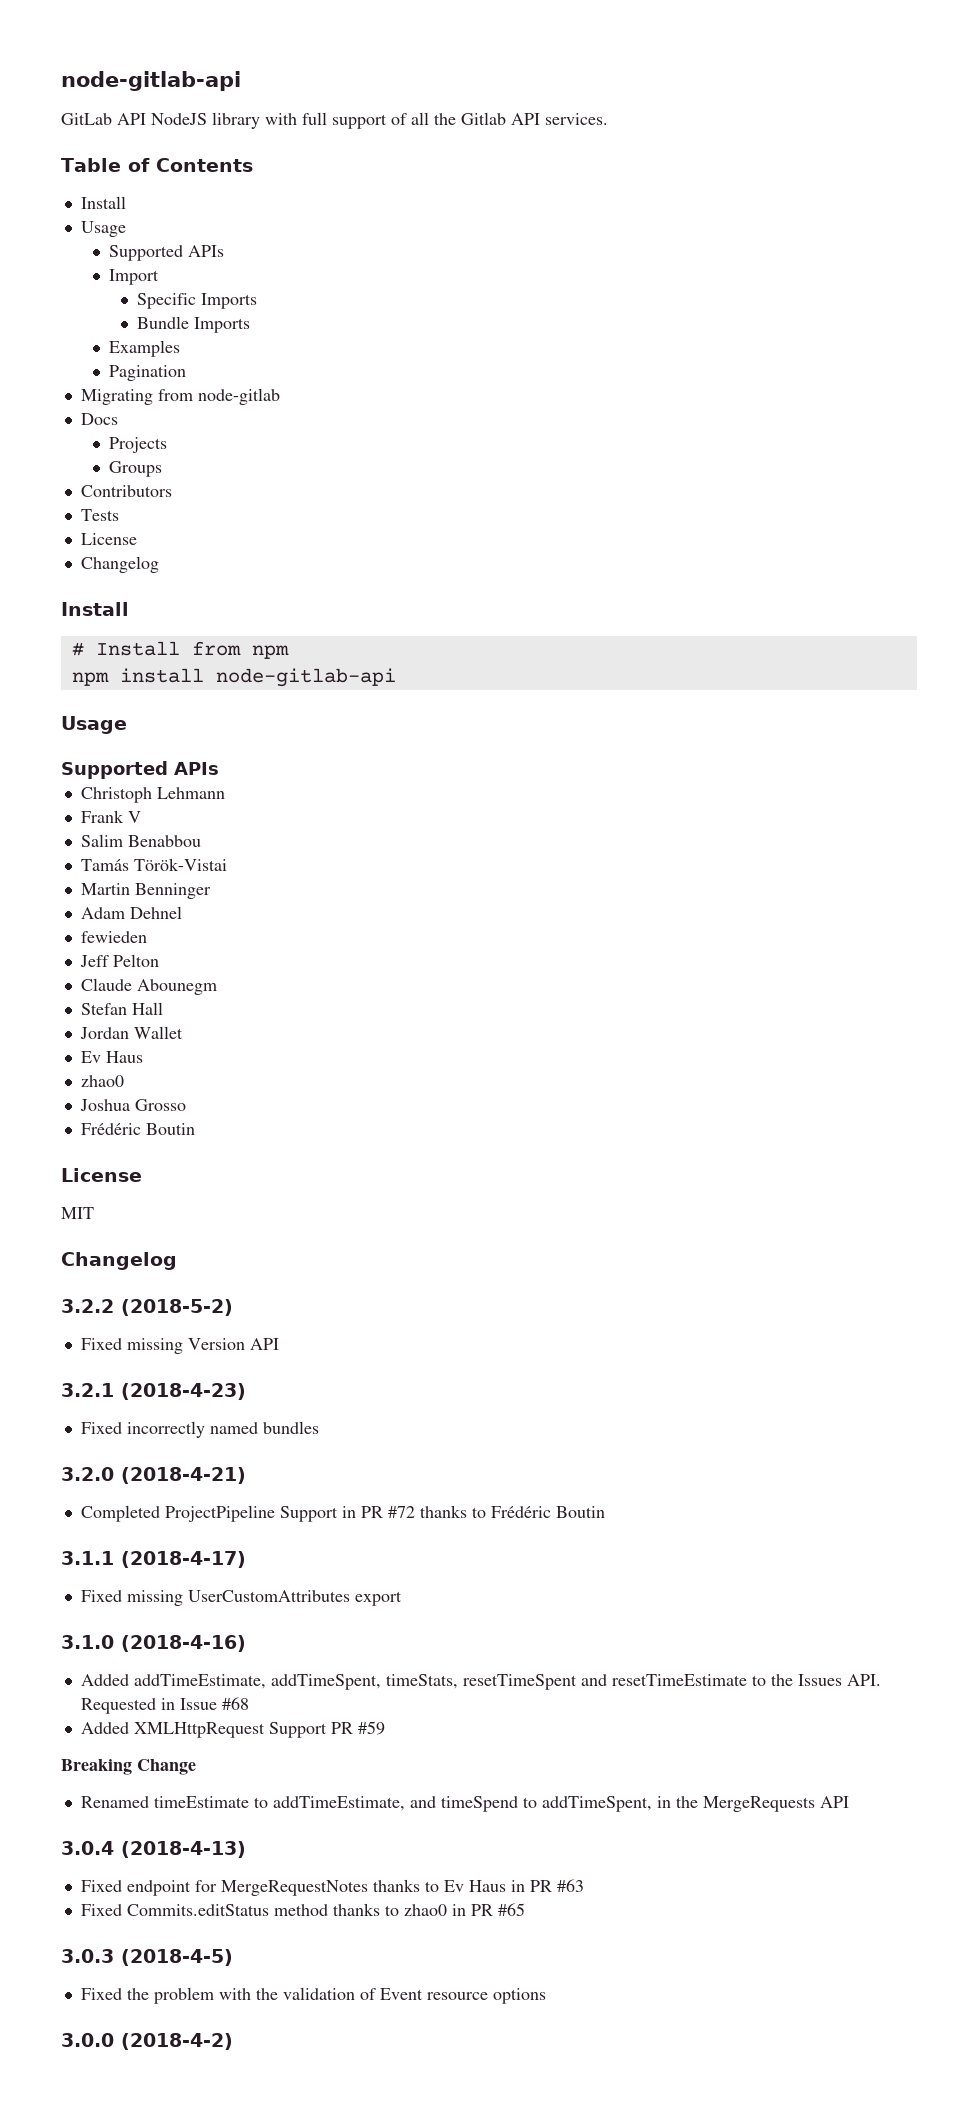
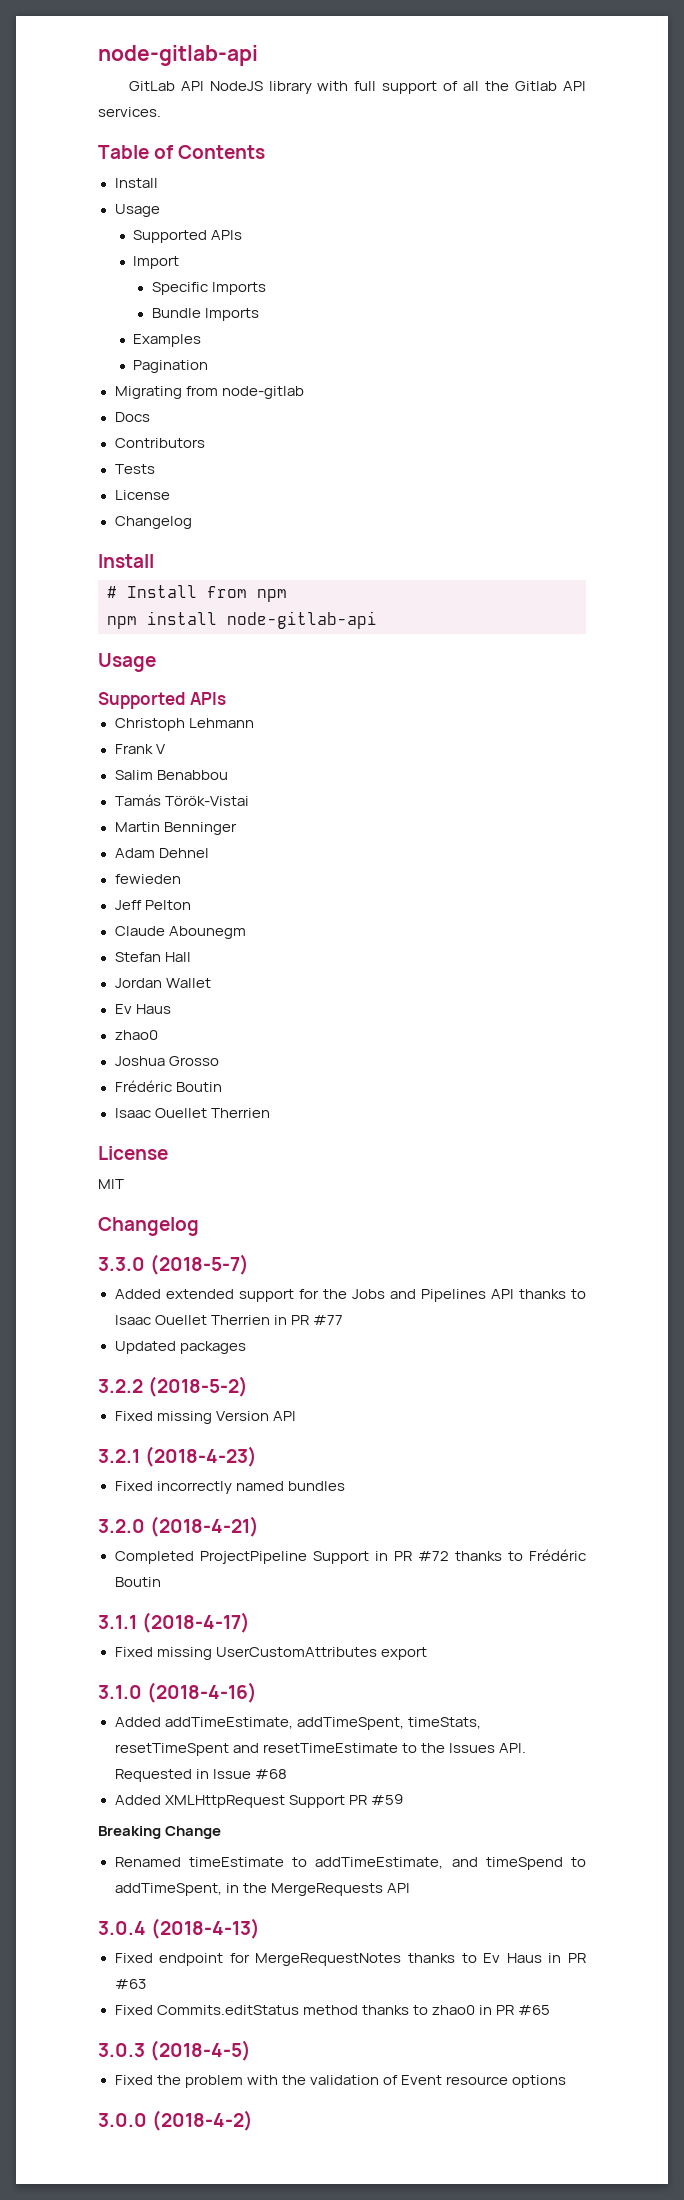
[109,437,168,453] [109,461,163,477] // Projects // Groups -> (150, 417) none
(195, 1129) none -> [114,1108,270,1118] // Isaac Ouellet Therrien
(177, 1261) none -> [98,1254,250,1275] [114,1289,587,1302] [114,1315,343,1325] [114,1341,246,1354] // 3.3.0 (2018-5-7) // Added extended support for the Jobs and Pipelines API thanks to Isaac Ouellet Therrien in PR #77 // Updated packages

